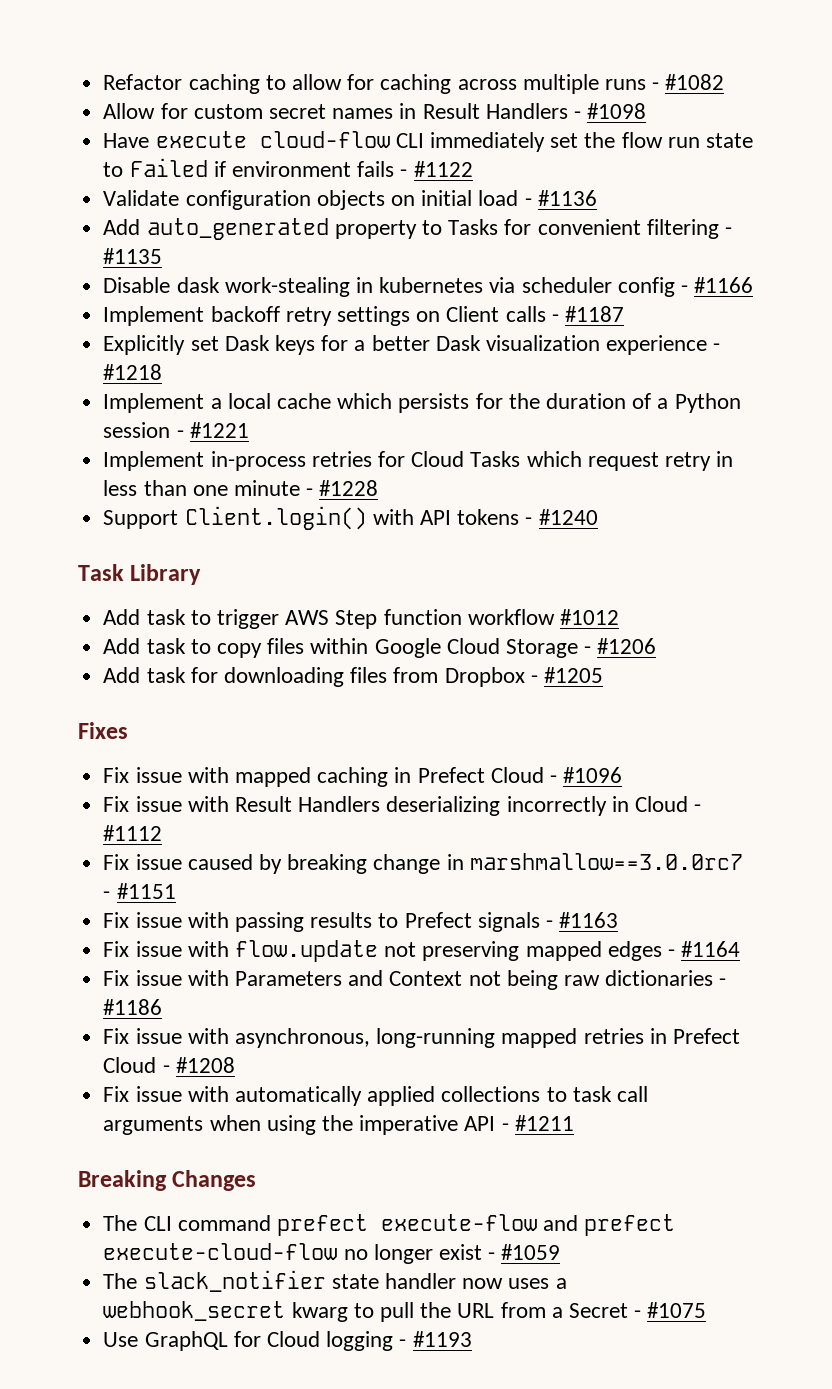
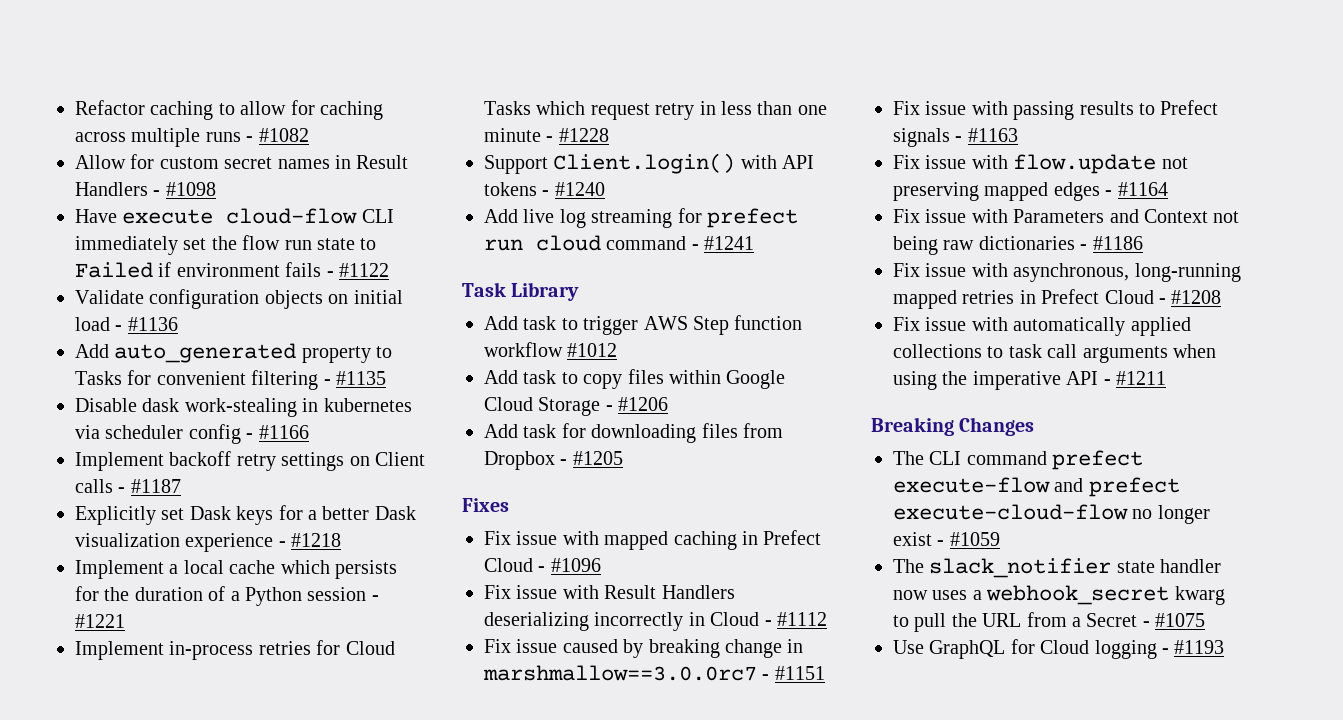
(598, 517) none -> [484,208,798,228] [484,235,755,251] // Add live log streaming for prefect run cloud command - #1241

